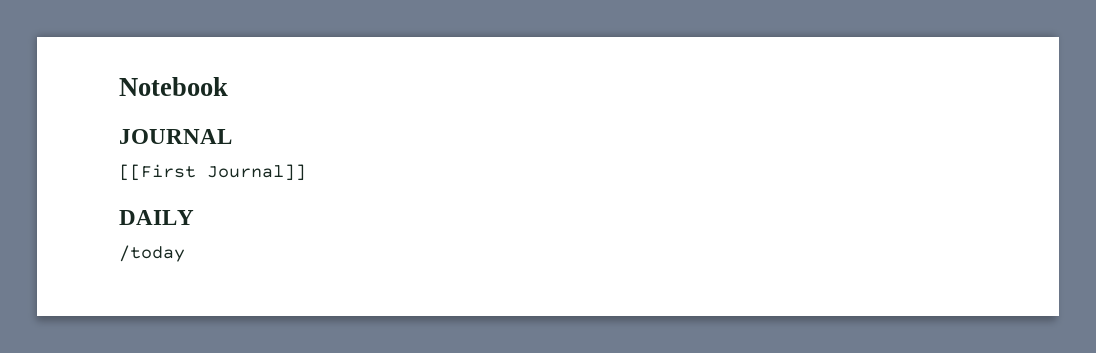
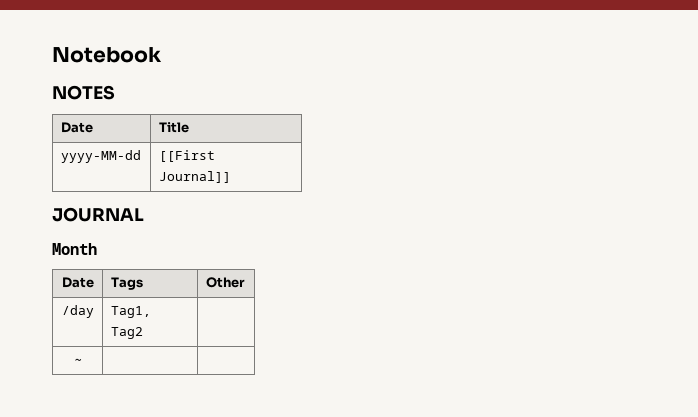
[119,129,232,144] [119,164,306,181] [119,210,194,225] [119,245,185,262] JOURNAL // [[First Journal]] // DAILY // /today -> [52,85,115,100] [60,122,93,133] [158,122,189,133] [60,150,141,163] [158,150,215,162] [158,171,231,183] [52,207,144,222] [52,243,97,255] [61,277,94,288] [110,277,143,290] [205,277,245,288] [61,305,94,318] [110,306,151,318] [110,327,143,339] [74,358,82,364] NOTES // Date | Title // yyyy-MM-dd | [[First Journal]] // JOURNAL // Month // Date | Tags | Other // /day | Tag1, Tag2 | // ~ | |

